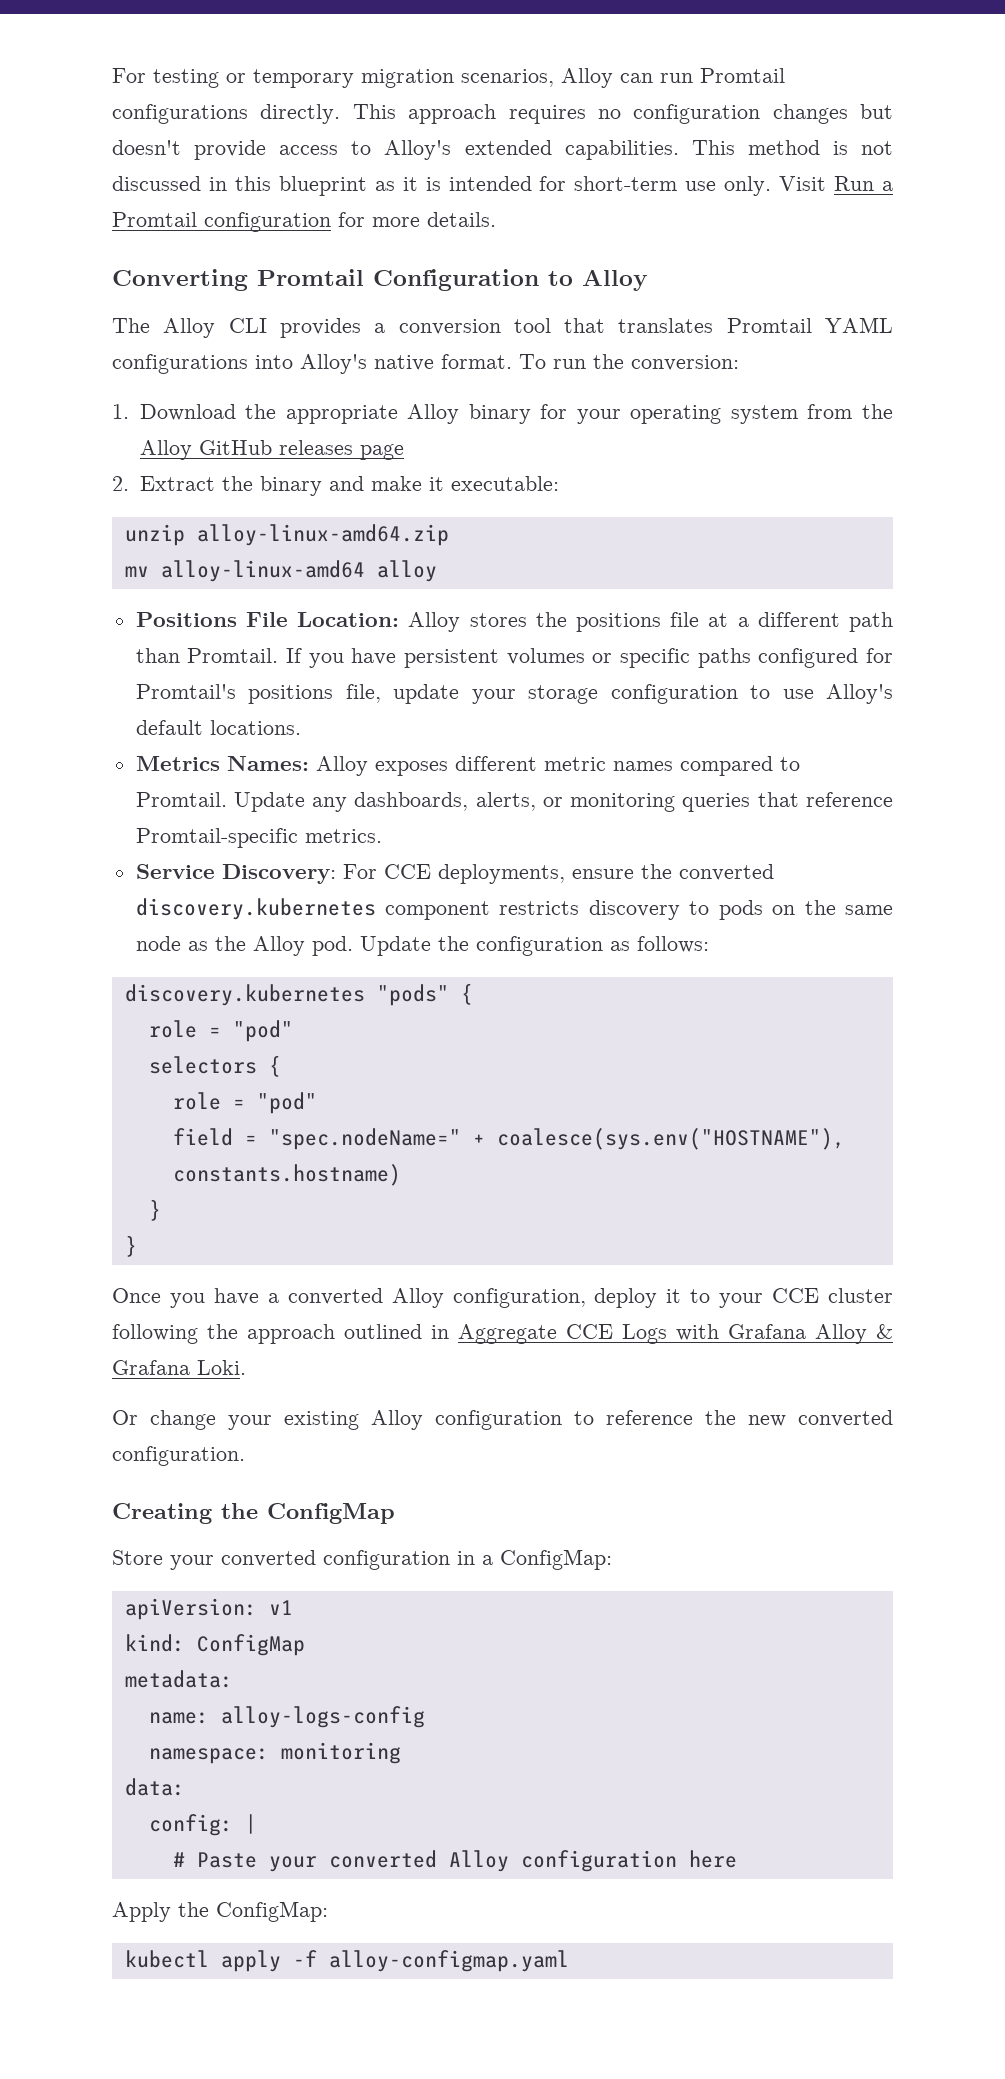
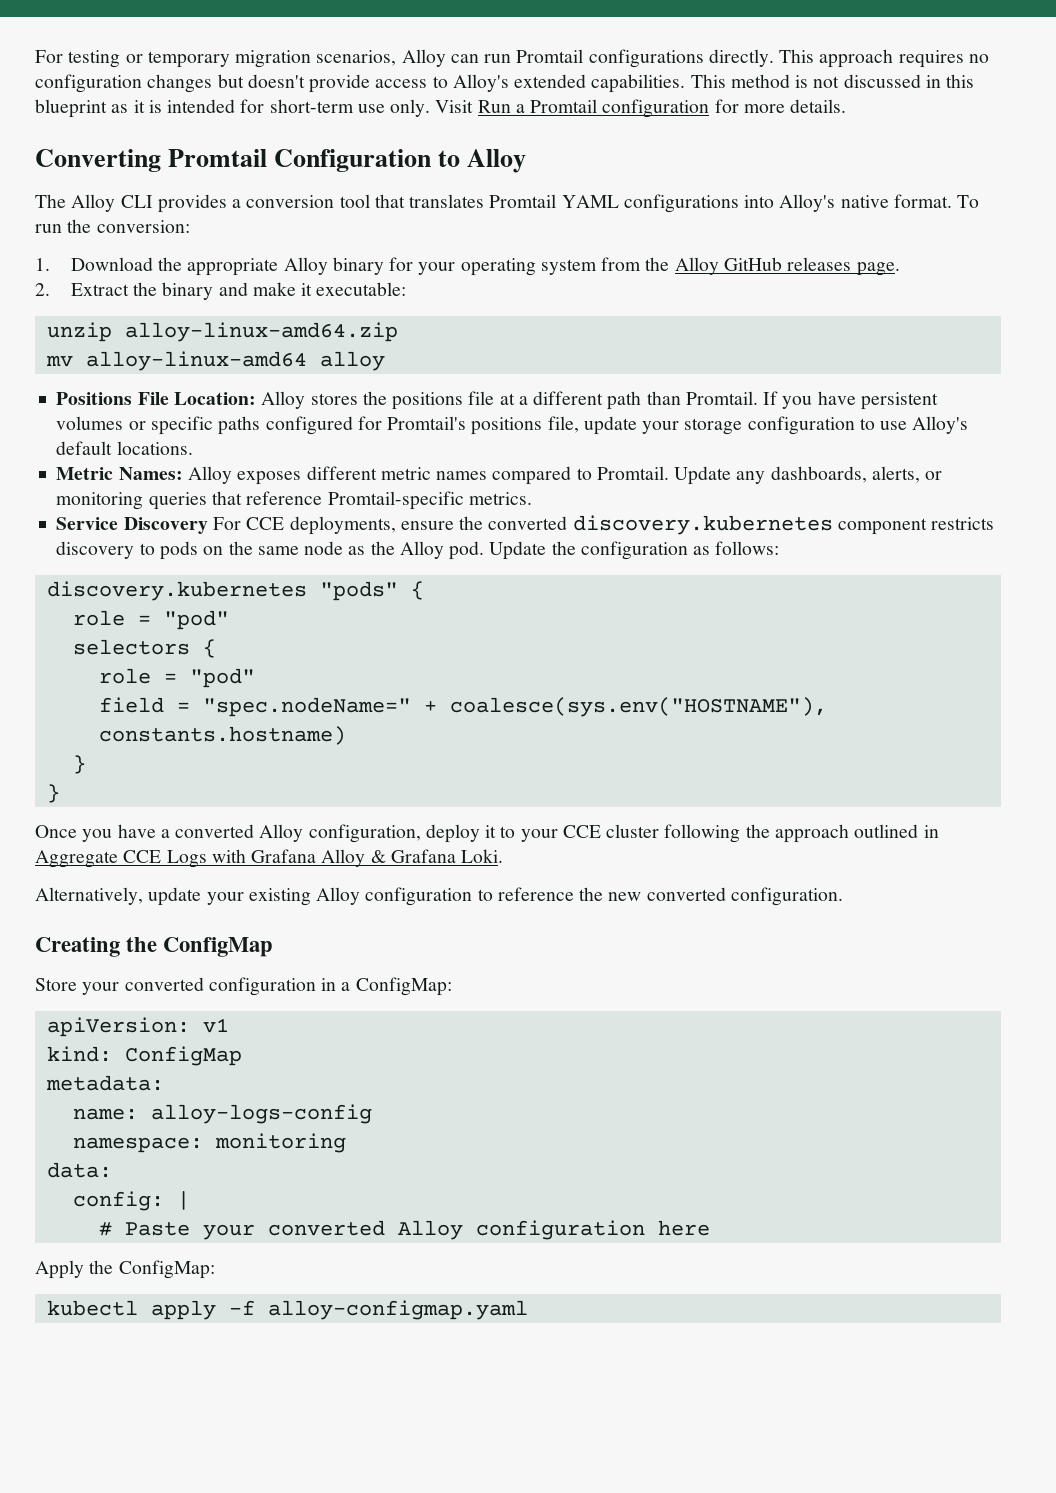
[359,444,404,460] page -> [856,262,900,276] page.
[135,756,220,771] Metrics -> [56,467,114,480] Metric
[221,864,336,884] Discovery: -> [123,517,208,534] Discovery
[112,1410,216,1430] Or change -> [35,887,202,906] Alternatively, update

